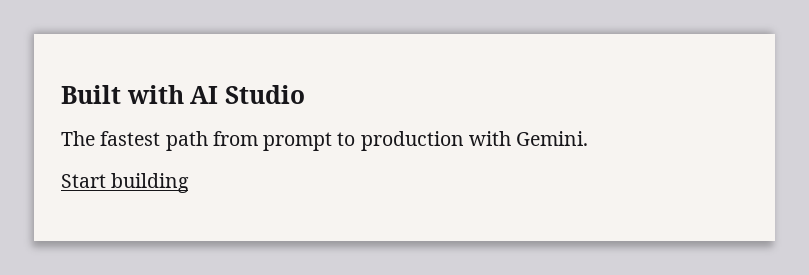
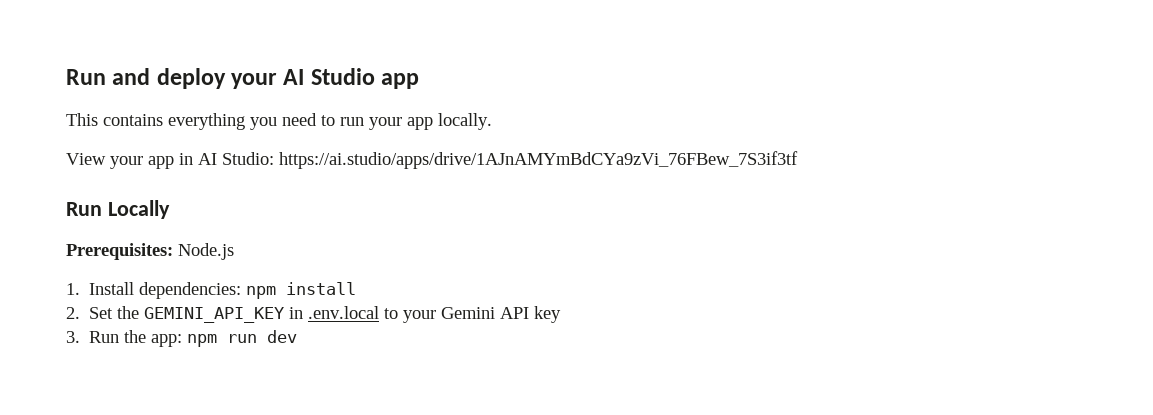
[61,85,305,104] [61,131,589,151] [61,173,190,193] Built with AI Studio // The fastest path from prompt to production with Gemini. // Start building -> [66,68,420,89] [66,113,492,130] [66,151,798,169] [66,200,170,219] [66,243,234,260] [66,282,357,299] [66,306,562,323] [66,330,298,347] Run and deploy your AI Studio app // This contains everything you need to run your app locally. // View your app in AI Studio: https://ai.studio/apps/drive/1AJnAMYmBdCYa9zVi_76FBew_7S3if3tf // Run Locally // Prerequisites: Node.js // 1. Install dependencies: npm install // 2. Set the GEMINI_API_KEY in .env.local to your Gemini API key // 3. Run the app: npm run dev

